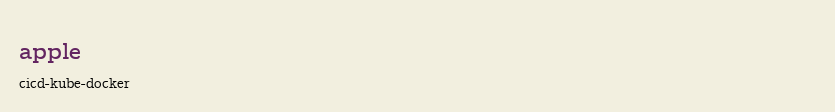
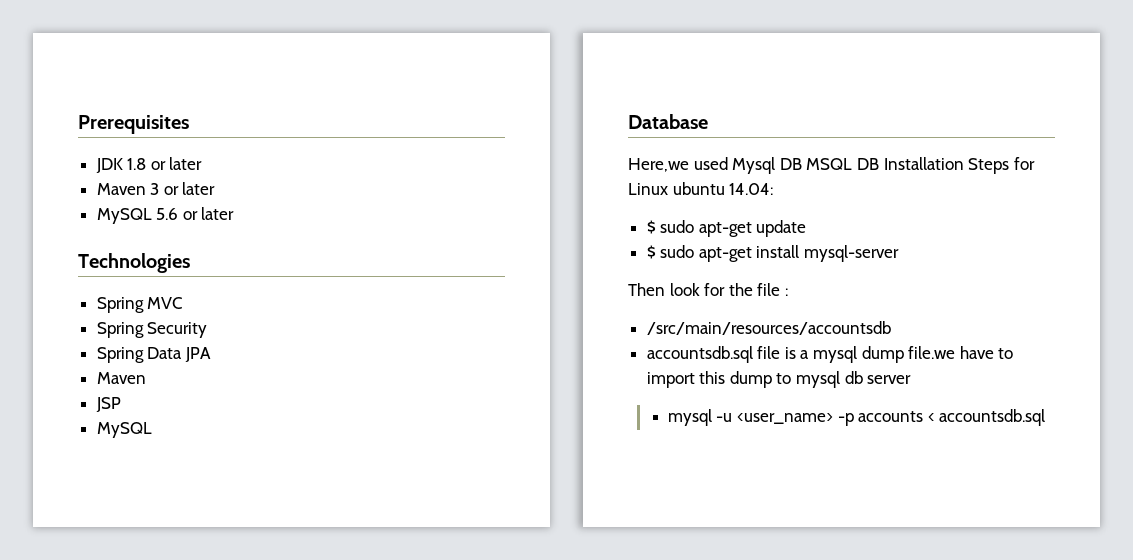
[19,43,81,63] [19,78,130,88] apple // cicd-kube-docker -> [78,115,189,134] [95,157,203,173] [96,182,216,195] [96,207,235,224] [78,253,190,273] [96,297,183,313] [96,322,208,338] [96,347,211,363] [96,372,146,384] [95,397,121,412] [96,422,152,438] [628,114,708,129] [628,157,1035,174] [628,182,774,195] [646,220,807,237] [646,245,900,262] [628,283,788,296] [646,321,891,335] [646,346,1014,363] [646,371,912,388] [667,409,1046,426] Prerequisites // JDK 1.8 or later // Maven 3 or later // MySQL 5.6 or later // Technologies // Spring MVC // Spring Security // Spring Data JPA // Maven // JSP // MySQL // Database // Here,we used Mysql DB MSQL DB Installation Steps for Linux ubuntu 14.04: // $ sudo apt-get update // $ sudo apt-get install mysql-server // Then look for the file : // /src/main/resources/accountsdb // accountsdb.sql file is a mysql dump file.we have to import this dump to mysql db server // mysql -u <user_name> -p accounts < accountsdb.sql

